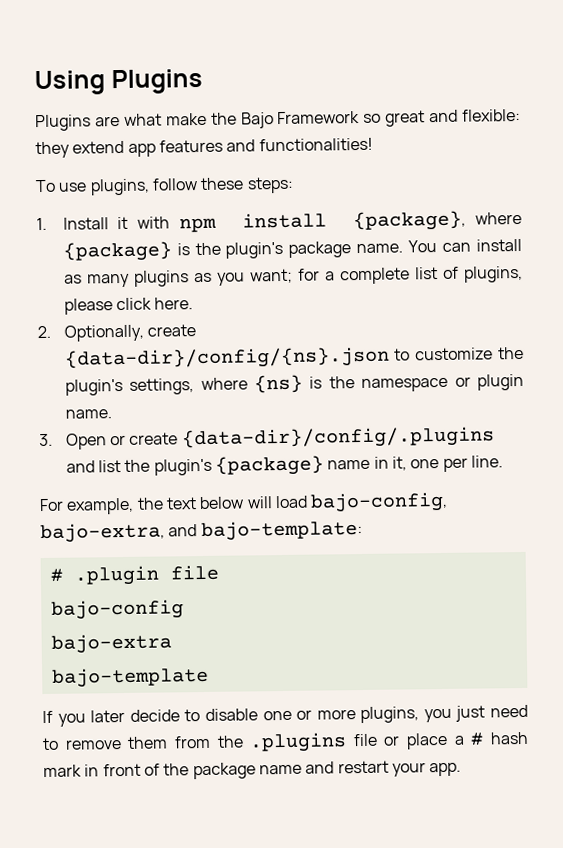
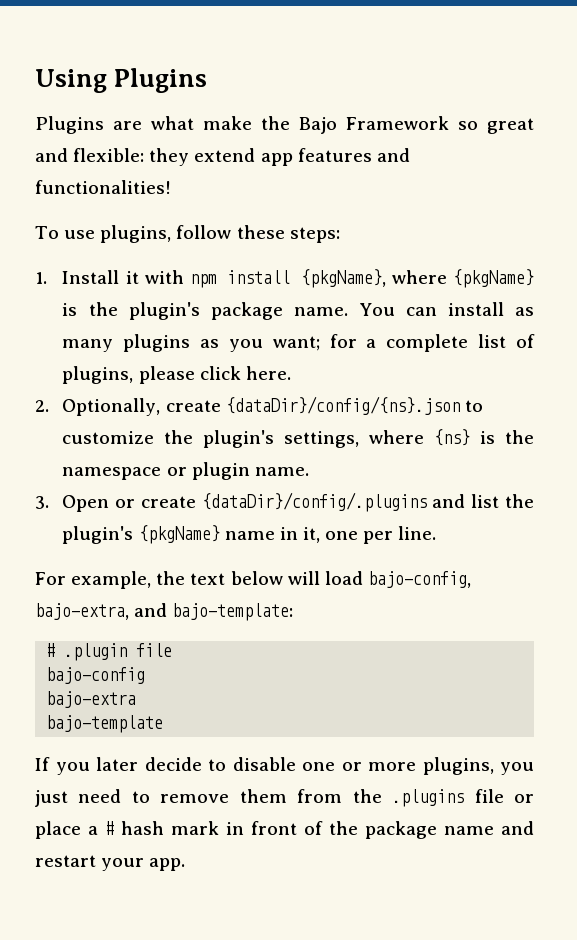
[353,210,522,232] [62,241,172,262] {package}, where {package} -> [300,269,534,288] {pkgName}, where {pkgName}
[64,346,390,370] {data-dir}/config/{ns}.json -> [225,396,460,415] {dataDir}/config/{ns}.json
[181,426,495,450] {data-dir}/config/.plugins -> [201,492,427,512] {dataDir}/config/.plugins
[214,455,324,476] {package} -> [138,525,220,544] {pkgName}

